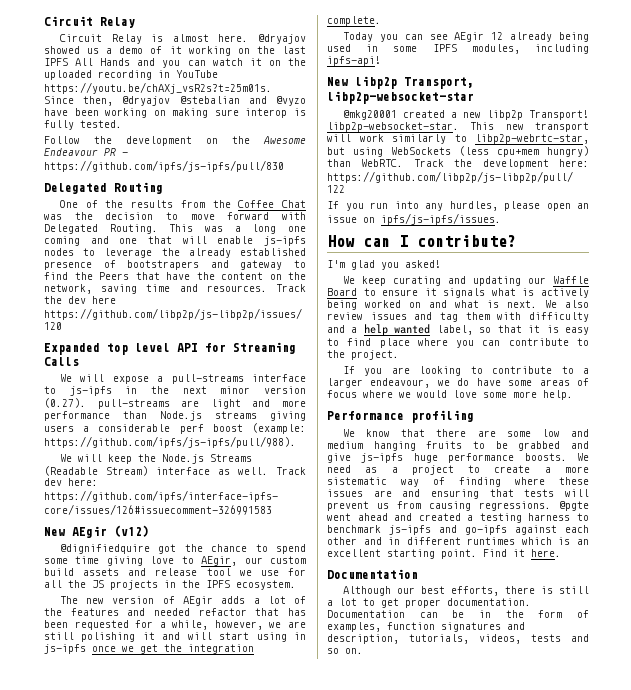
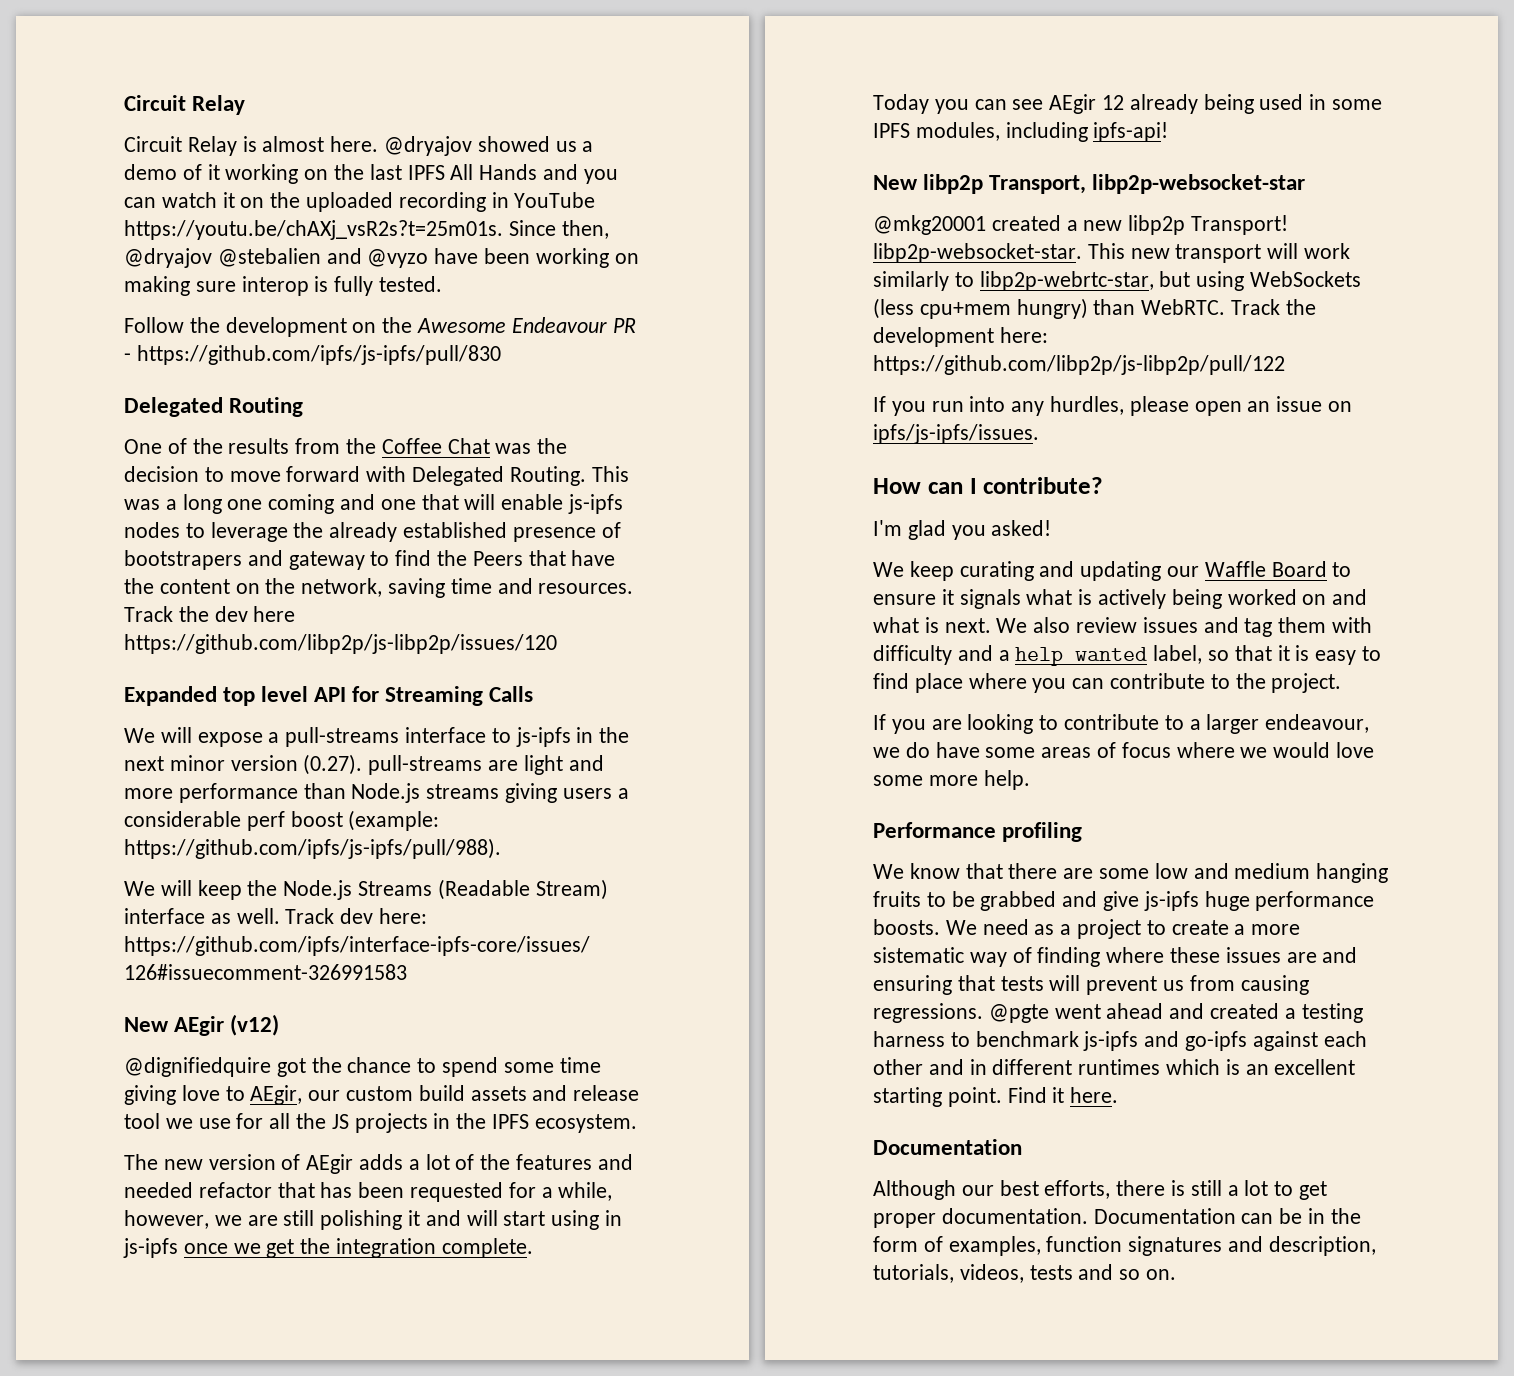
[179,96,240,104] @stebalian -> [217,248,321,267] @stebalien

